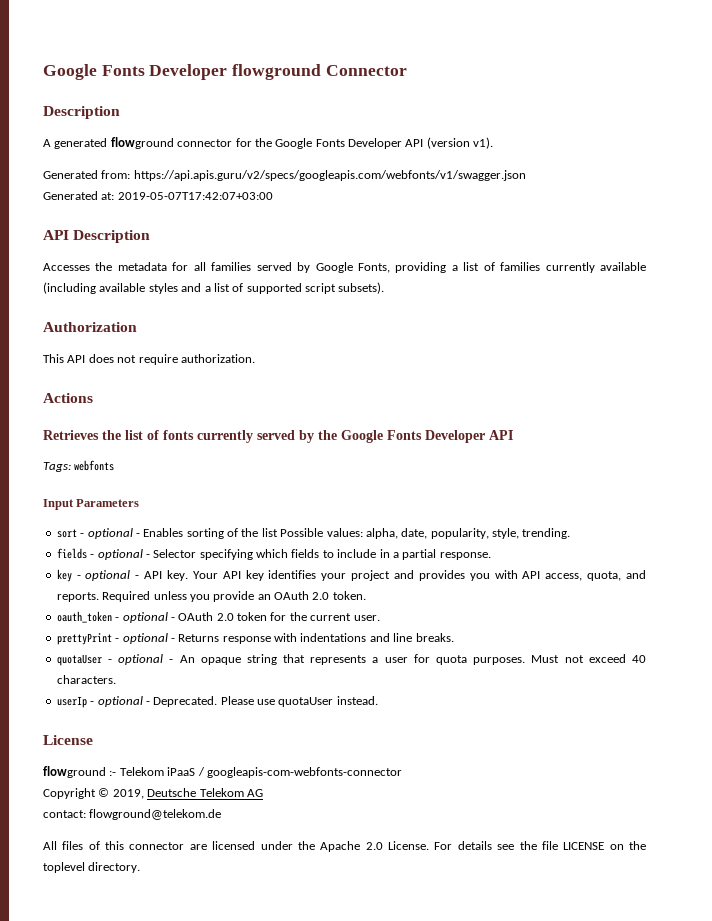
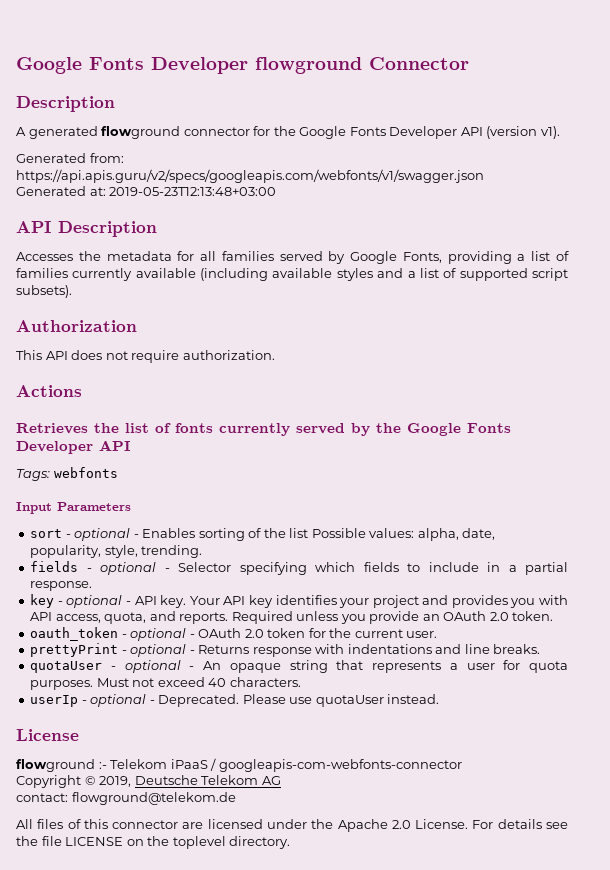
[117,192,273,200] 2019-05-07T17:42:07+03:00 -> [109,187,277,196] 2019-05-23T12:13:48+03:00

